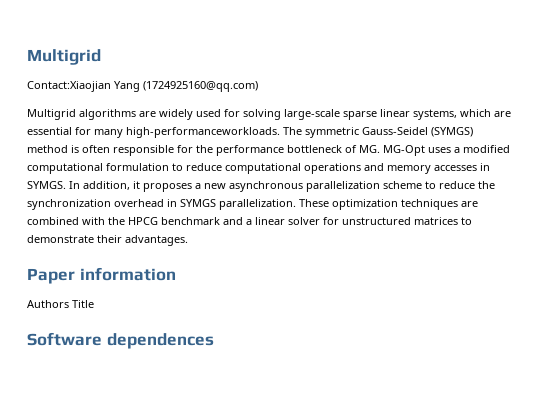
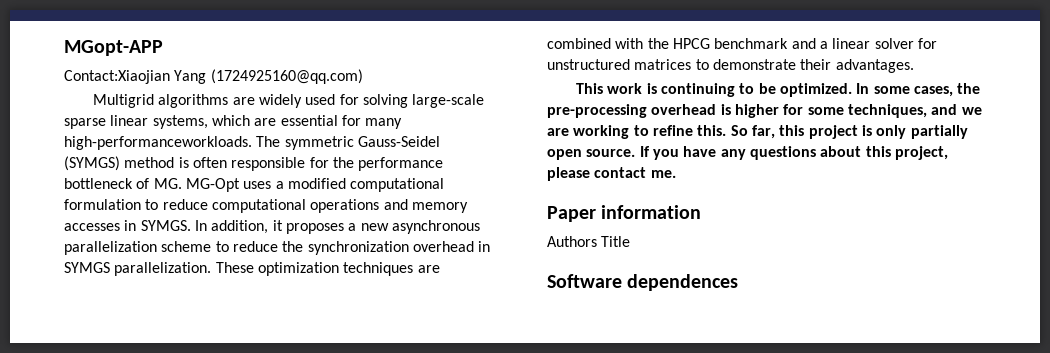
[27,49,101,65] Multigrid -> [64,40,163,56] MGopt-APP
(188, 240) none -> [575,83,981,97] [547,104,982,118] [547,125,968,139] [547,146,948,160] [547,167,676,181] // This work is continuing to be optimized. In some cases, the pre-processing overhead is higher for some techniques, and we are working to refine this. So far, this project is only partially open source. If you have any questions about this project, please contact me.

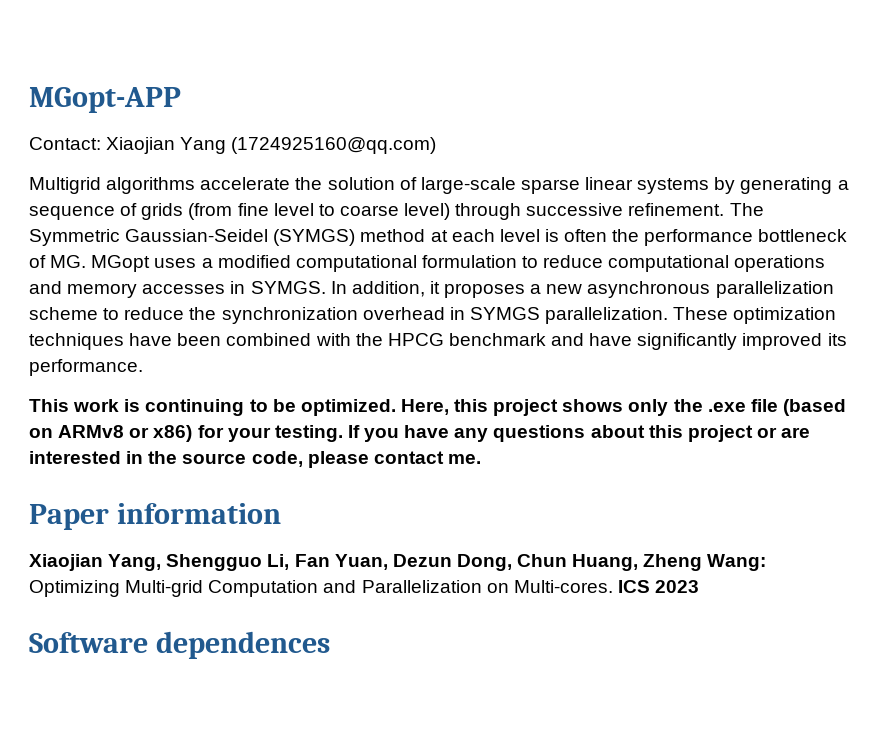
[64,70,170,84] Contact:Xiaojian -> [29,137,176,154] Contact: Xiaojian
[232,94,485,108] [64,115,403,129] [64,136,440,150] [64,156,329,171] are widely used for solving large-scale sparse linear systems, which are essential for many high-performanceworkloads. The symmetric Gauss-Seidel (SYMGS) method is often responsible for -> [200,177,849,194] [29,203,764,220] [29,229,608,246] accelerate the solution of large-scale sparse linear systems by generating a sequence of grids (from fine level to coarse level) through successive refinement. The Symmetric Gaussian-Seidel (SYMGS) method at each level is often
[185,178,240,192] MG-Opt -> [91,255,151,272] MGopt
[417,265,440,273] are -> [129,333,222,346] have been
[819,38,937,49] [547,59,914,73] a linear solver for unstructured matrices to demonstrate their advantages. -> [589,333,847,350] [29,359,143,376] have significantly improved its performance.
[856,83,981,97] [547,104,982,118] [547,125,968,139] [547,149,636,160] In some cases, the pre-processing overhead is higher for some techniques, and we are working to refine this. So far, this project is only partially open source. -> [400,399,846,416] [29,425,343,442] Here, this project shows only the .exe file (based on ARMv8 or x86) for your testing.
[894,146,948,160] project, -> [687,425,811,442] [29,451,303,467] project or are interested in the source code,
[547,236,631,247] Authors Title -> [29,554,767,571] [29,580,700,597] Xiaojian Yang, Shengguo Li, Fan Yuan, Dezun Dong, Chun Huang, Zheng Wang: Optimizing Multi-grid Computation and Parallelization on Multi-cores. ICS 2023

